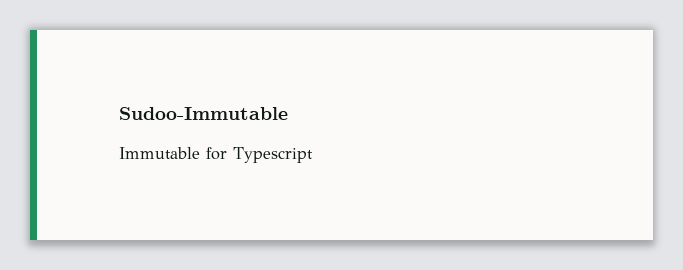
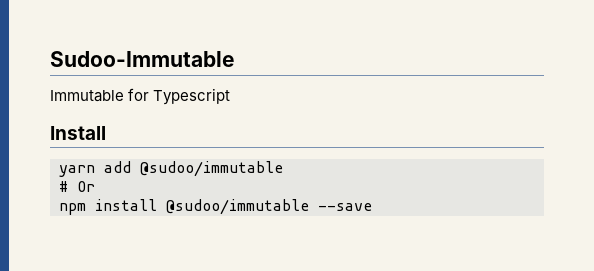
(313, 155) none -> [50,126,106,140] [59,161,283,177] [59,181,95,192] [59,199,372,215] // Install // yarn add @sudoo/immutable // # Or // npm install @sudoo/immutable --save

